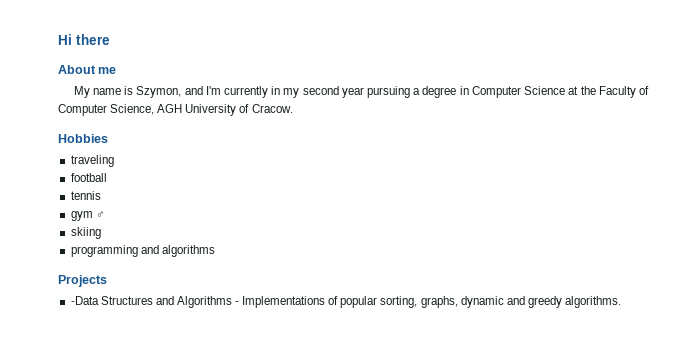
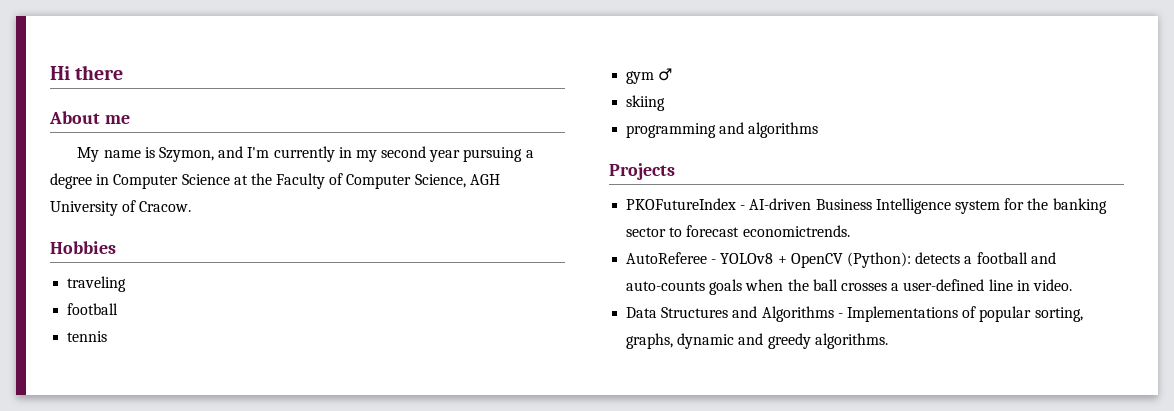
[70,296,99,305] -Data -> [626,198,1107,214] [626,225,850,237] [626,252,1056,268] [626,279,1072,295] [626,307,658,318] PKOFutureIndex - AI-driven Business Intelligence system for the banking sector to forecast economictrends. // AutoReferee - YOLOv8 + OpenCV (Python): detects a football and auto-counts goals when the ball crosses a user-defined line in video. // Data

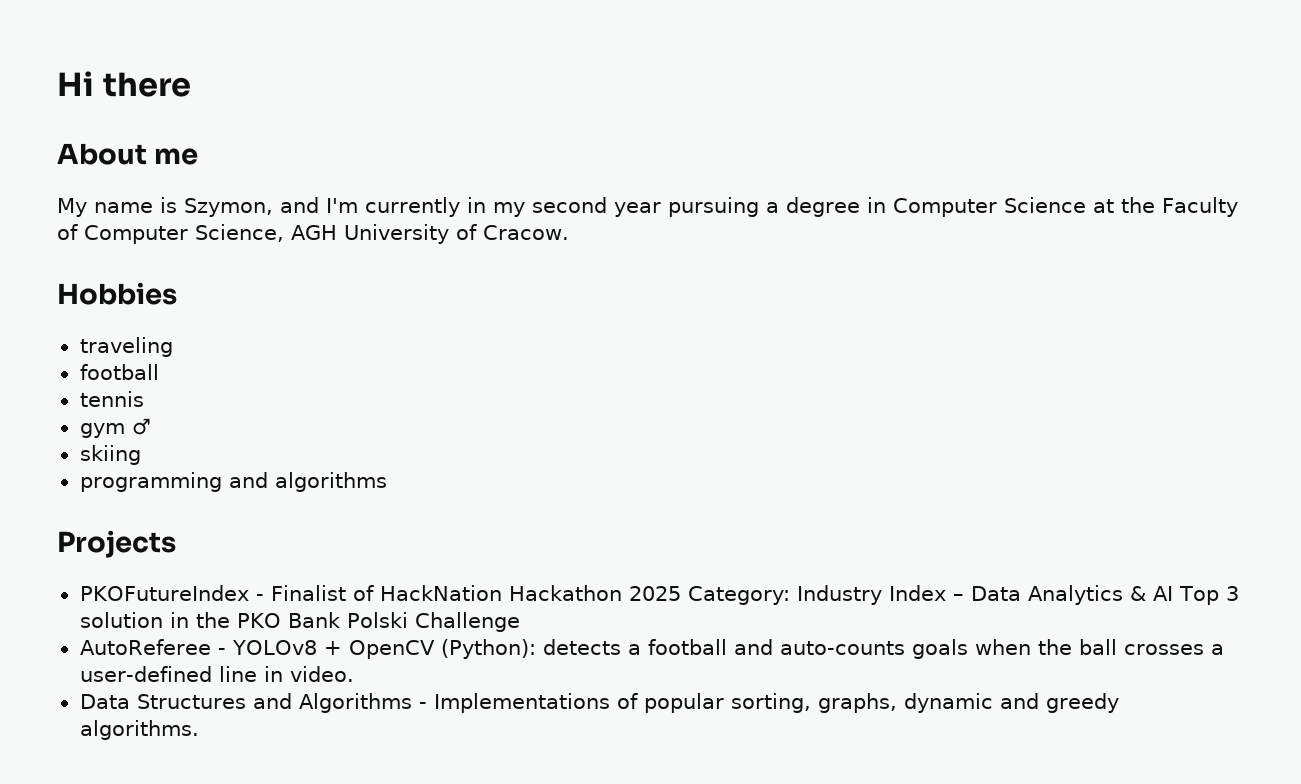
[749,198,1107,214] [626,225,850,237] AI-driven Business Intelligence system for the banking sector to forecast economictrends. -> [270,585,1240,605] [79,612,520,632] Finalist of HackNation Hackathon 2025 Category: Industry Index – Data Analytics & AI Top 3 solution in the PKO Bank Polski Challenge

